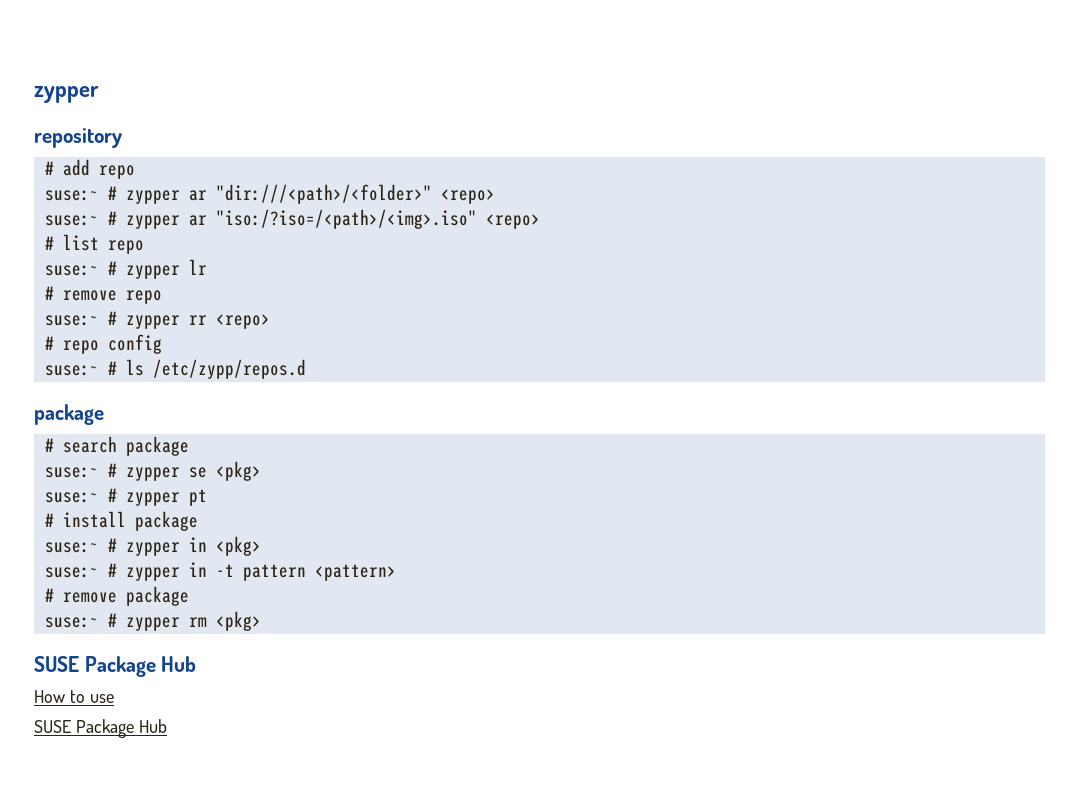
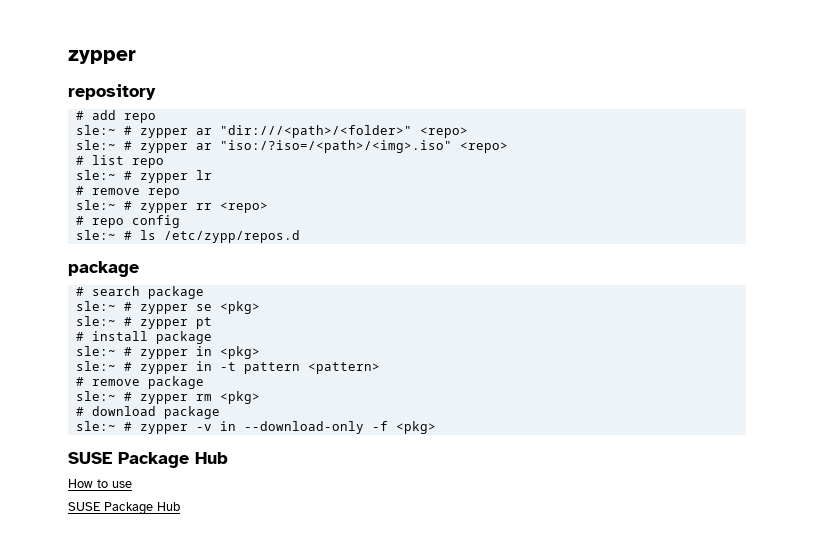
[44,190,99,201] suse:~ -> [75,125,116,135] sle:~
[44,215,99,226] suse:~ -> [75,140,116,150] sle:~
[44,265,99,276] suse:~ -> [75,170,116,180] sle:~
[44,315,99,326] suse:~ -> [75,200,116,210] sle:~
[44,365,99,376] suse:~ -> [75,230,116,240] sle:~
[44,467,99,478] suse:~ -> [75,301,116,311] sle:~
[44,492,99,503] suse:~ -> [75,316,116,326] sle:~
[44,542,99,553] suse:~ -> [75,346,116,356] sle:~
[44,567,99,578] suse:~ -> [75,361,116,371] sle:~
[44,617,99,628] suse:~ -> [75,391,116,401] sle:~
(261, 621) none -> [75,406,220,419] [75,421,436,434] // # download package // sle:~ # zypper -v in --download-only -f <pkg>

